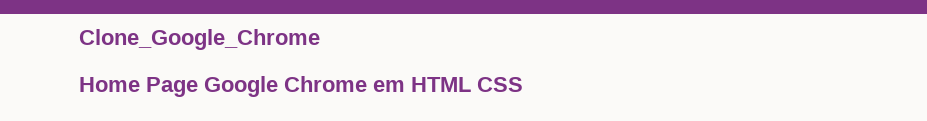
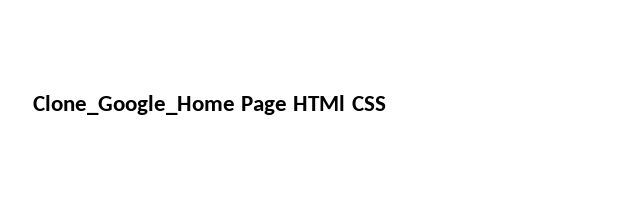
[79,29,320,50] [79,76,471,97] Clone_Google_Chrome // Home Page Google Chrome em HTML -> [33,95,346,115] Clone_Google_Home Page HTMl

